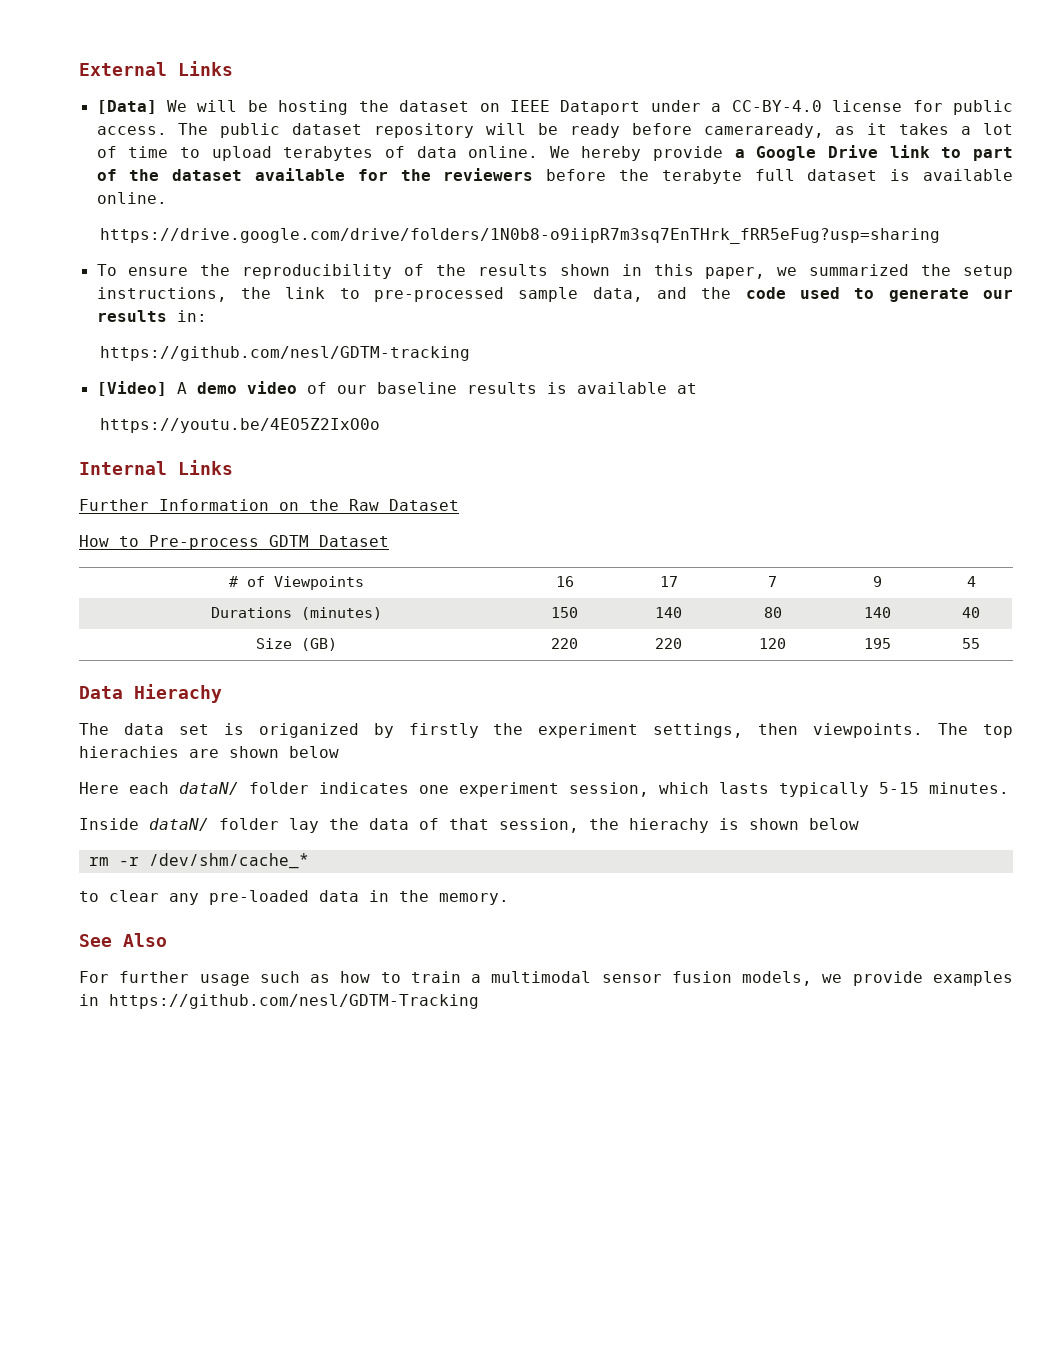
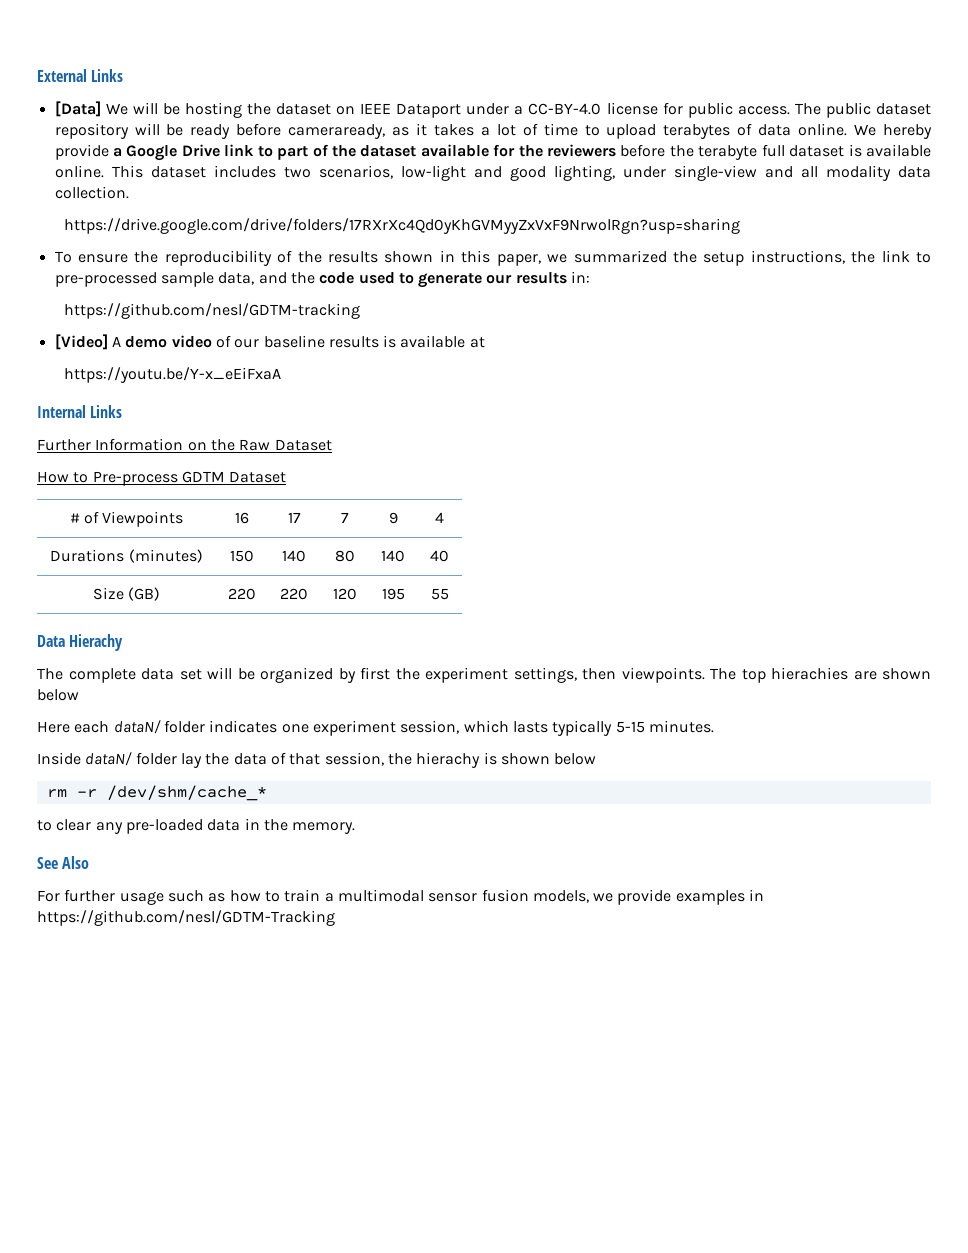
[99,228,940,244] // https://drive.google.com/drive/folders/1N0b8-o9iipR7m3sq7EnTHrk_fRR5eFug?usp=sharing -> [111,165,931,181] [54,186,129,199] [64,218,741,234] This dataset includes two scenarios, low-light and good lighting, under single-view and all modality data collection. // https://drive.google.com/drive/folders/17RXrXc4Qd0yKhGVMyyZxVxF9NrwolRgn?usp=sharing
[99,418,380,433] https://youtu.be/4EO5Z2IxO0o -> [64,367,282,383] https://youtu.be/Y-x_eEiFxaA
(109, 729) none -> [68,668,136,683] complete
[223,723,479,738] is origanized by firstly -> [207,667,390,683] will be organized by first

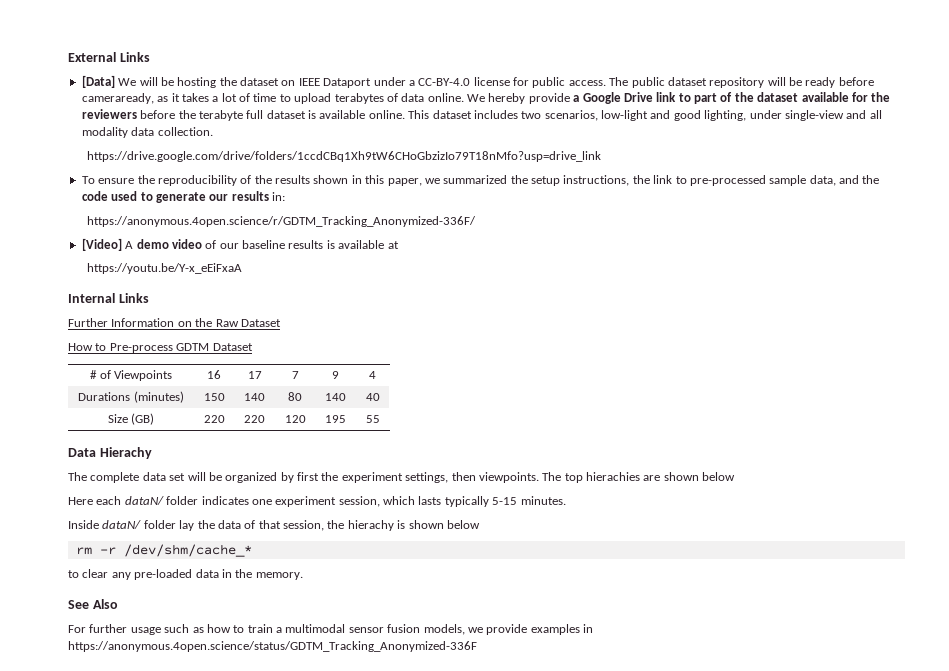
[64,218,741,234] https://drive.google.com/drive/folders/17RXrXc4Qd0yKhGVMyyZxVxF9NrwolRgn?usp=sharing -> [86,151,601,162] https://drive.google.com/drive/folders/1ccdCBq1Xh9tW6CHoGbzizIo79T18nMfo?usp=drive_link
[64,303,361,319] https://github.com/nesl/GDTM-tracking -> [86,216,476,227] https://anonymous.4open.science/r/GDTM_Tracking_Anonymized-336F/
[37,910,335,926] https://github.com/nesl/GDTM-Tracking -> [68,641,477,652] https://anonymous.4open.science/status/GDTM_Tracking_Anonymized-336F

